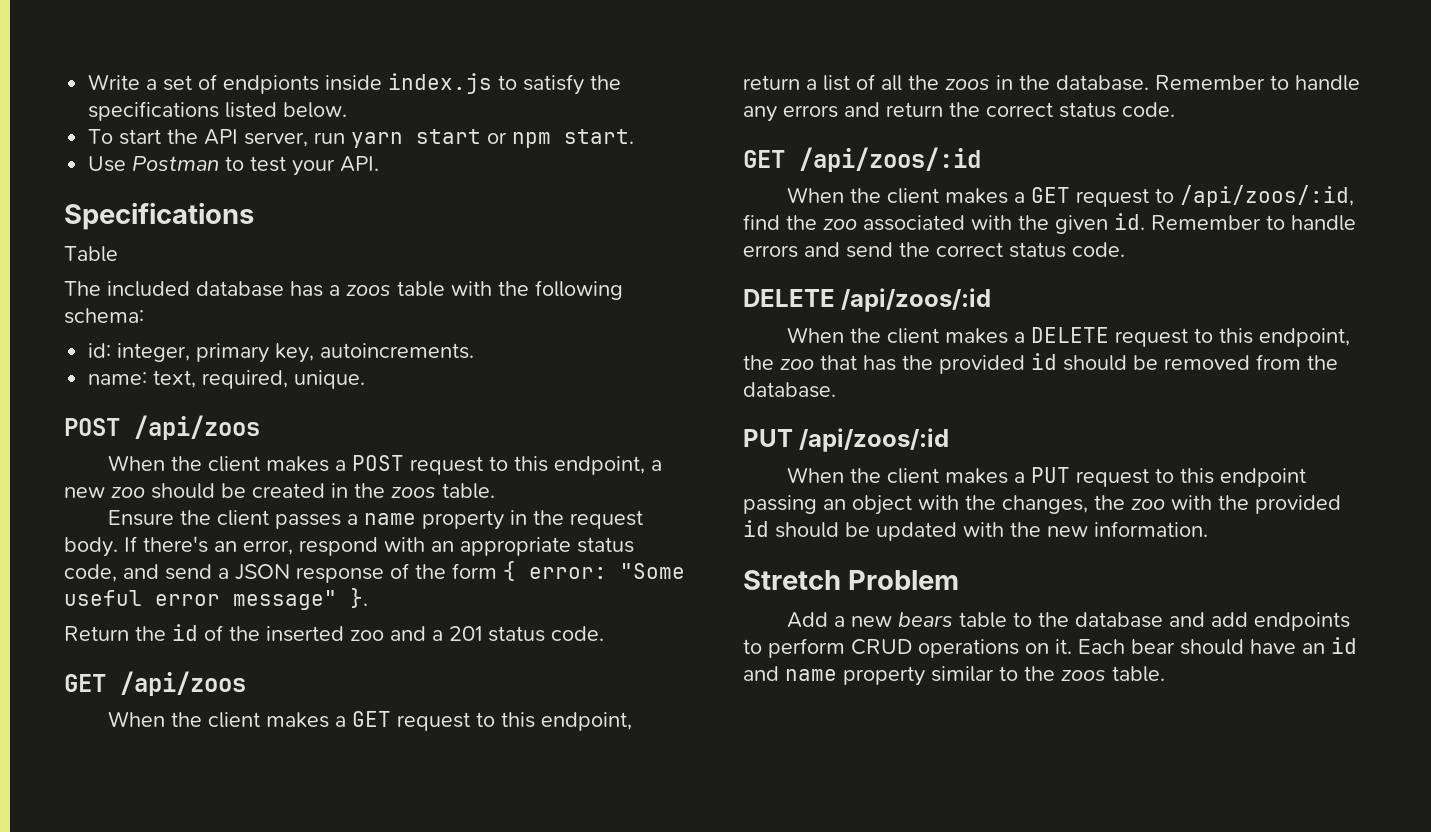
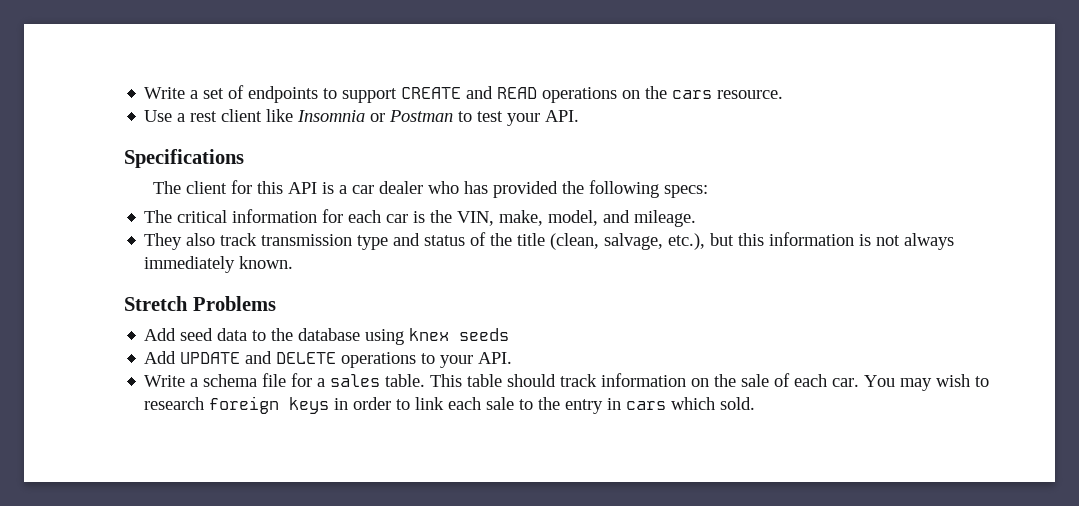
[223,73,622,95] [88,101,348,121] [88,129,635,148] [88,156,127,172] endpionts inside index.js to satisfy the specifications listed below. // To start the API server, run yarn start or npm start. // Use -> [248,86,784,103] [144,109,386,122] endpoints to support CREATE and READ operations on the cars resource. // Use a rest client like Insomnia or
[64,246,118,262] [64,280,623,300] [64,308,144,324] [88,343,475,363] [88,370,366,389] [64,415,260,440] [108,455,663,475] [64,483,495,499] [108,510,644,530] [64,536,634,557] [64,561,685,583] [64,588,368,610] [64,624,604,642] [64,671,246,696] [108,711,633,731] [743,74,1360,91] [743,102,1175,122] [743,147,981,172] [787,185,1355,207] [743,213,1356,234] [743,242,1125,258] [743,288,992,312] [787,327,1351,347] [743,353,1338,374] [743,382,836,398] [743,428,950,452] [787,467,1307,487] [743,495,1341,515] [743,520,1208,541] Table // The included database has a zoos table with the following schema: // id: integer, primary key, autoincrements. // name: text, required, unique. // POST /api/zoos // When the client makes a POST request to this endpoint, a new zoo should be created in the zoos table. // Ensure the client passes a name property in the request body. If there's an error, respond with an appropriate status code, and send a JSON response of the form { error: "Some useful error message" }. // Return the id of the inserted zoo and a 201 status code. // GET /api/zoos // When the client makes a GET request to this endpoint, return a list of all the zoos in the database. Remember to handle any errors and return the correct status code. // GET /api/zoos/:id // When the client makes a GET request to /api/zoos/:id, find the zoo associated with the given id. Remember to handle errors and send the correct status code. // DELETE /api/zoos/:id // When the client makes a DELETE request to this endpoint, the zoo that has the provided id should be removed from the database. // PUT /api/zoos/:id // When the client makes a PUT request to this endpoint passing an object with the changes, the zoo with the provided id should be updated with the new information. -> [152,180,708,198] [144,209,697,227] [144,232,955,250] [144,256,294,273] The client for this API is a car dealer who has provided the following specs: // The critical information for each car is the VIN, make, model, and mileage. // They also track transmission type and status of the title (clean, salvage, etc.), but this information is not always immediately known.
[848,570,960,590] [787,612,1351,631] [743,637,1357,658] [743,666,1165,686] Problem // Add a new bears table to the database and add endpoints to perform CRUD operations on it. Each bear should have an id and name property similar to the zoos table. -> [192,296,276,311] [144,328,510,345] [144,351,513,368] [144,373,990,391] [144,396,756,414] Problems // Add seed data to the database using knex seeds // Add UPDATE and DELETE operations to your API. // Write a schema file for a sales table. This table should track information on the sale of each car. You may wish to research foreign keys in order to link each sale to the entry in cars which sold.

